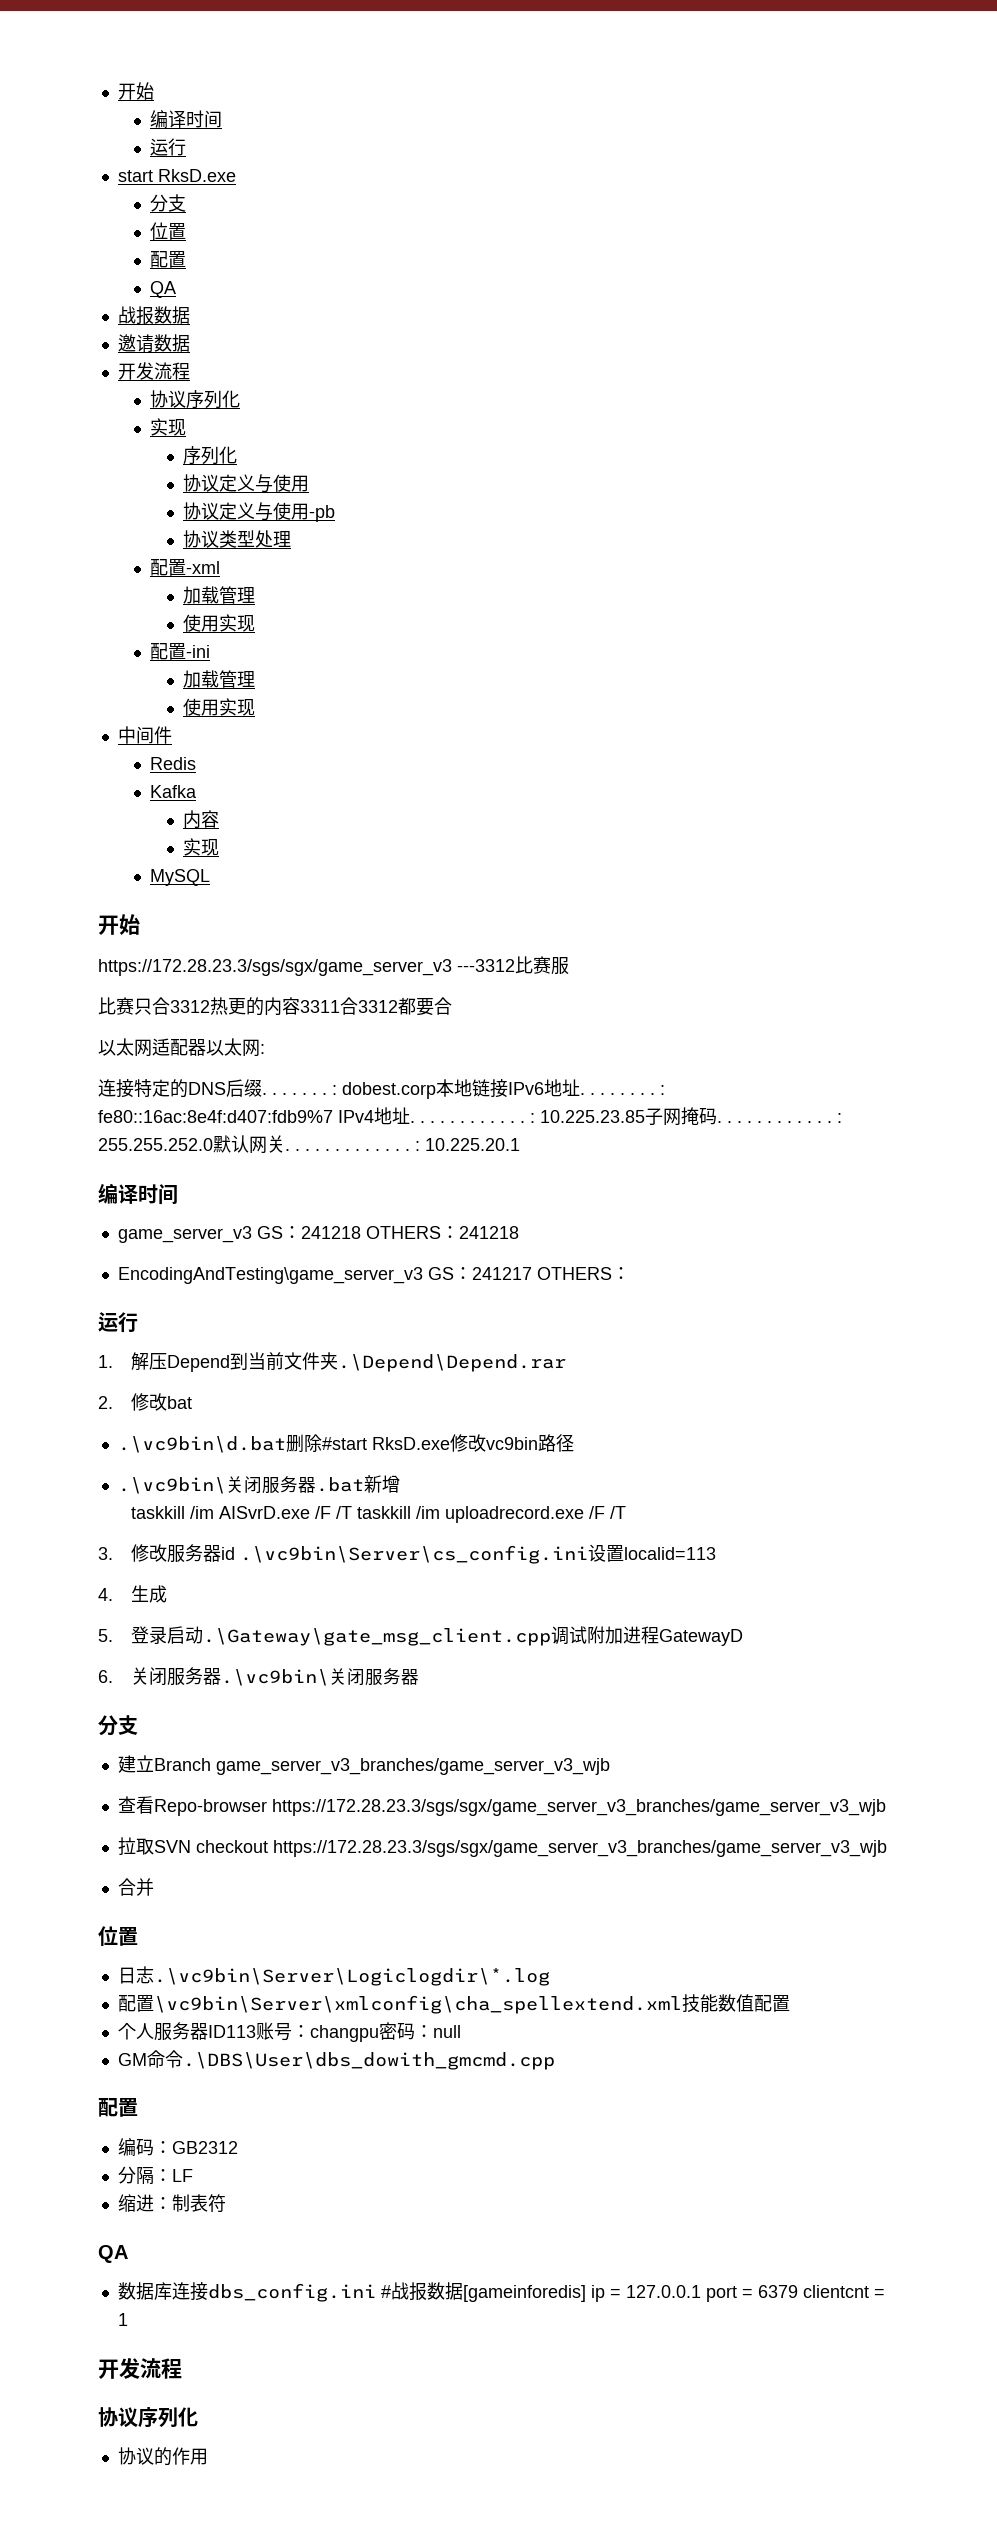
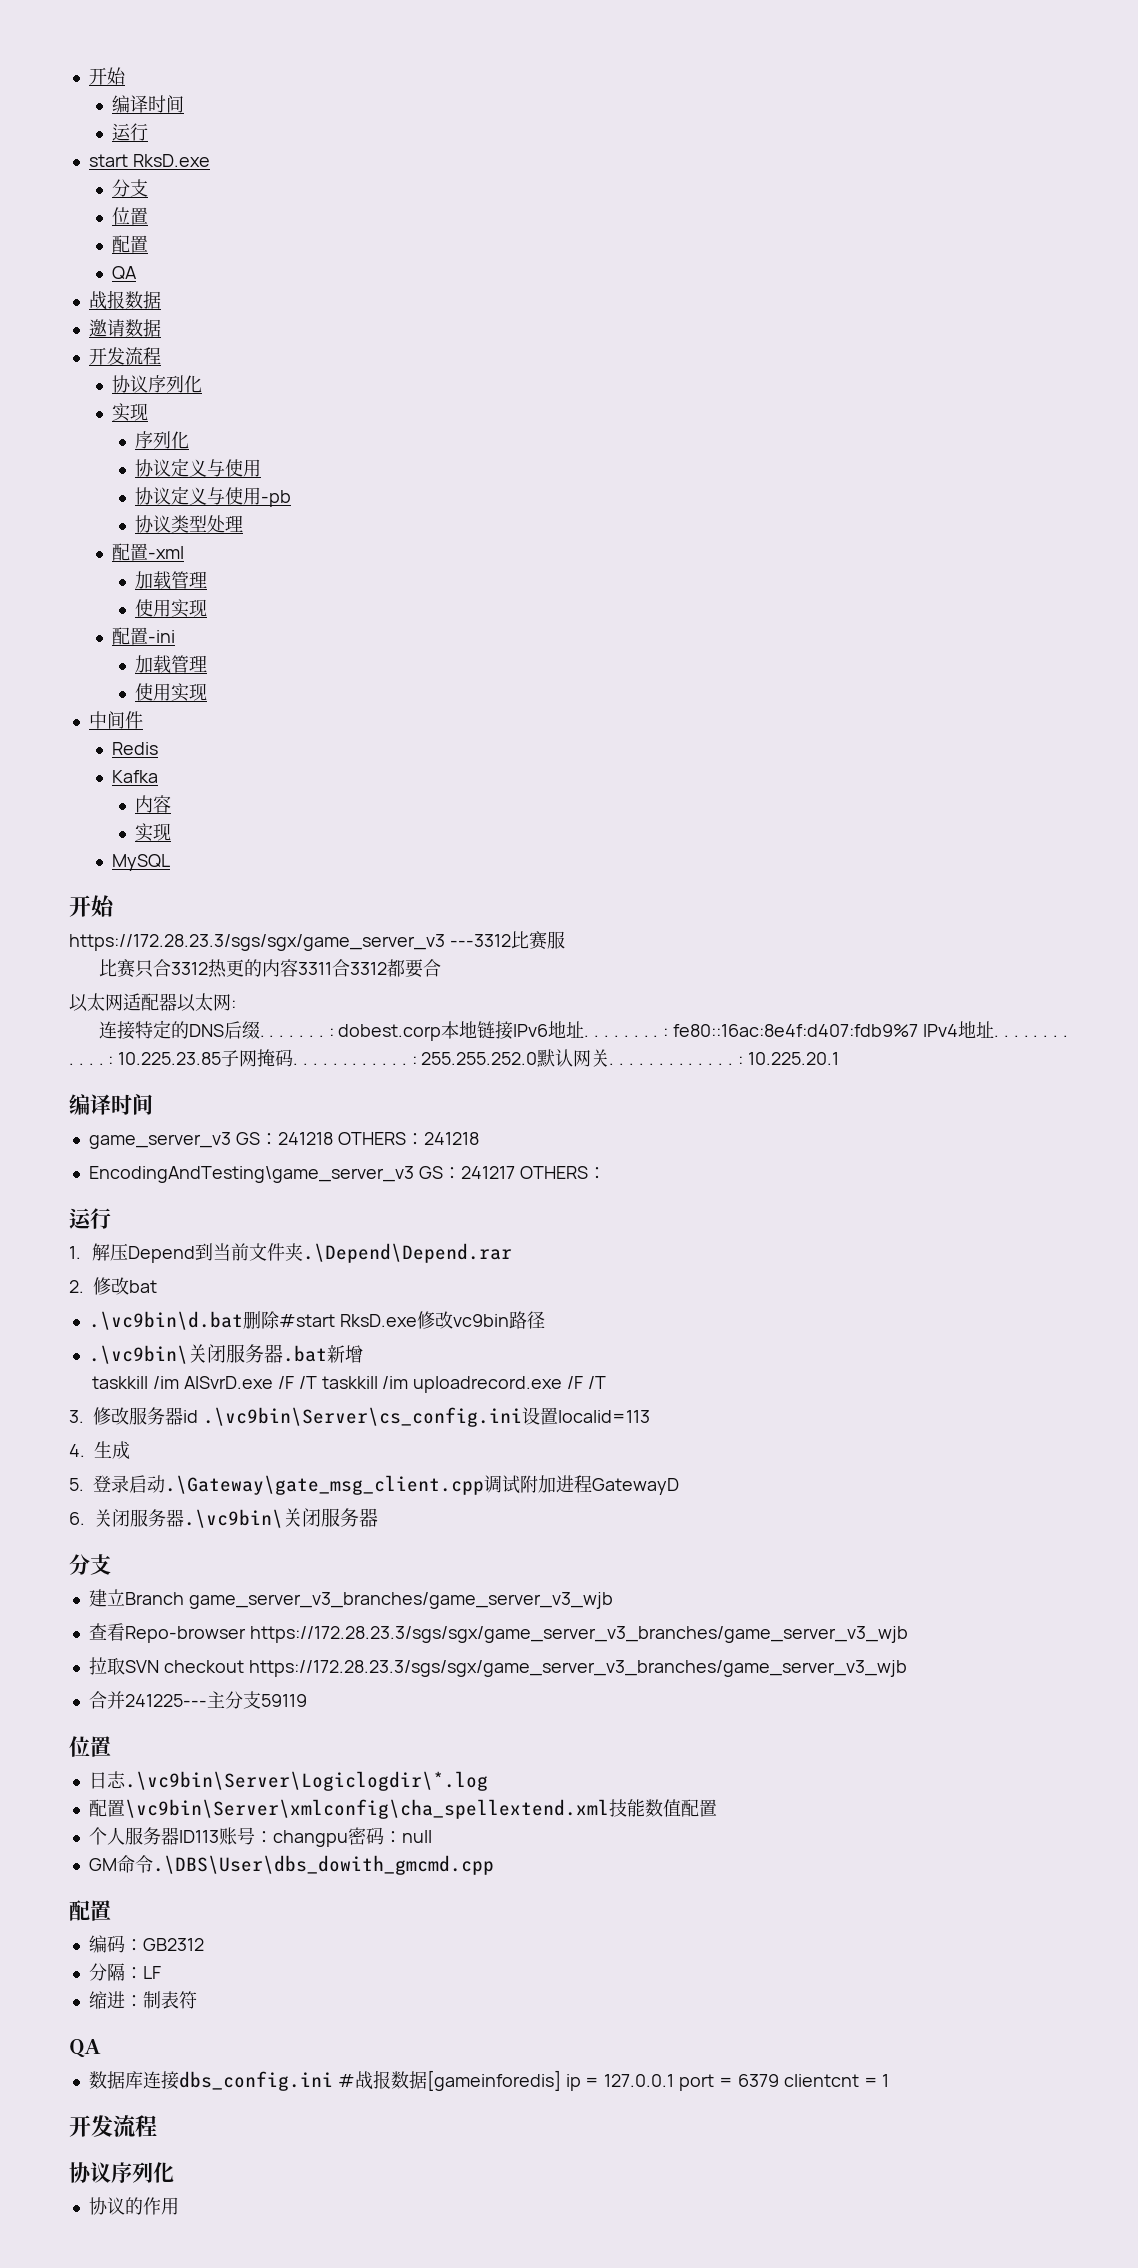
(154, 1887) none -> [124,1691,307,1709] 241225---主分支59119

